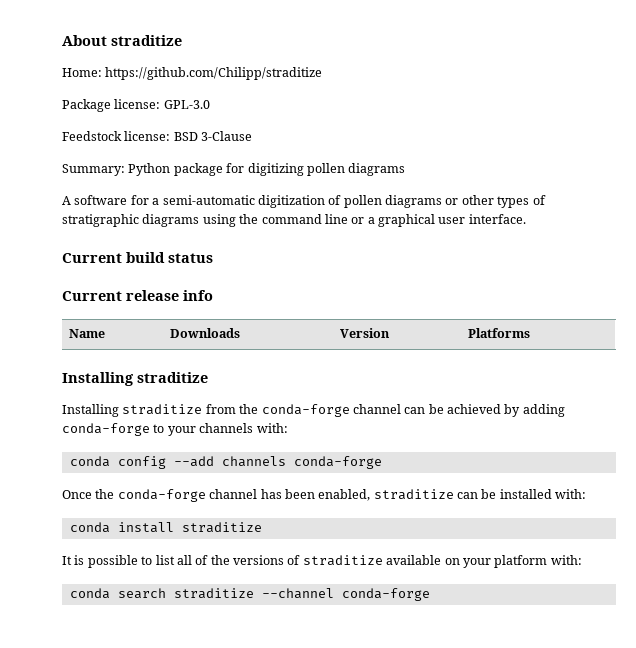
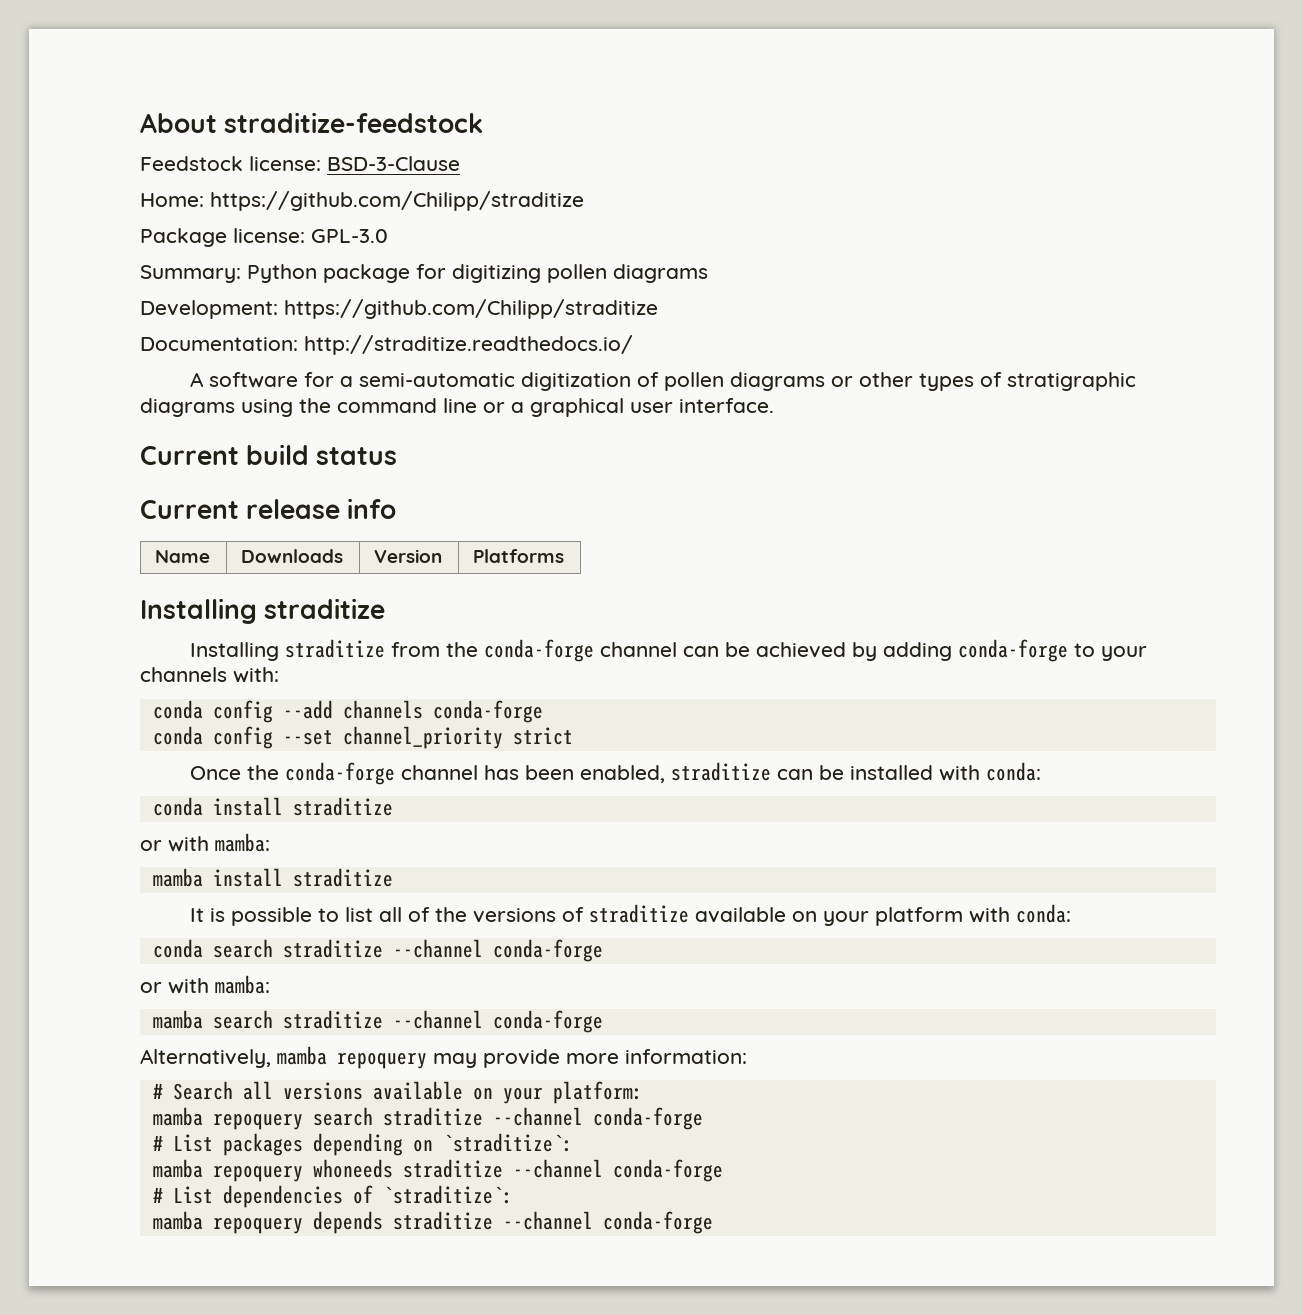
[111,35,182,46] straditize -> [224,112,484,133] [140,156,460,171] straditize-feedstock // Feedstock license: BSD-3-Clause
[62,131,253,141] // Feedstock license: BSD 3-Clause -> (388, 236) none
(406, 169) none -> [140,299,658,319] [140,335,633,355] // Development: https://github.com/Chilipp/straditize // Documentation: http://straditize.readthedocs.io/
(382, 462) none -> [152,726,573,749] // conda config --set channel_priority strict
[555,489,587,499] with: -> [939,762,1042,781] with conda:
(262, 527) none -> [140,833,270,852] [152,868,393,887] // or with mamba: // mamba install straditize
[550,555,582,565] with: -> [969,904,1072,923] with conda:
(430, 594) none -> [140,975,270,994] [152,1010,603,1033] [140,1046,747,1069] [152,1081,643,1104] [152,1107,703,1130] [152,1133,573,1156] [152,1159,723,1182] [152,1185,513,1208] [152,1211,713,1234] // or with mamba: // mamba search straditize --channel conda-forge // Alternatively, mamba repoquery may provide more information: // # Search all versions available on your platform: // mamba repoquery search straditize --channel conda-forge // # List packages depending on `straditize`: // mamba repoquery whoneeds straditize --channel conda-forge // # List dependencies of `straditize`: // mamba repoquery depends straditize --channel conda-forge

